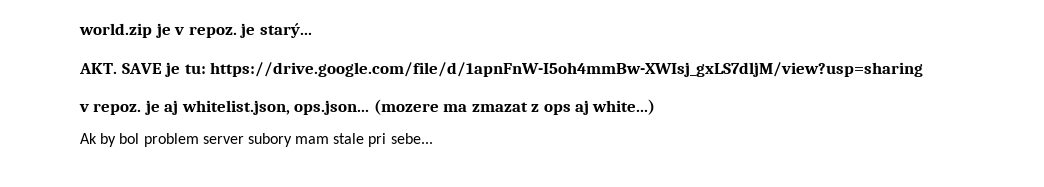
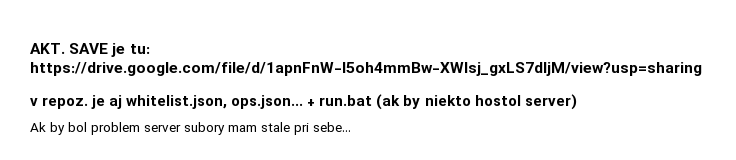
[79,23,312,38] world.zip je v repoz. je starý... // -> (30, 48) none
[373,99,656,115] (mozere ma zmazat z ops aj white...) -> [307,94,577,110] + run.bat (ak by niekto hostol server)

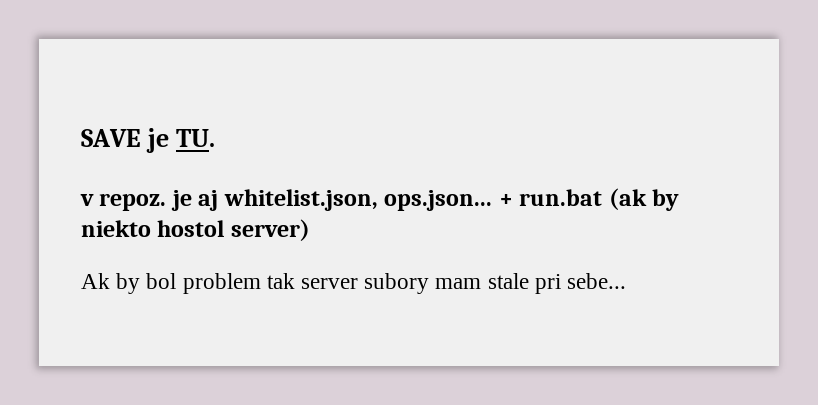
[30,43,65,54] AKT. -> (81, 138) none
[129,44,150,54] [30,62,702,76] tu: https://drive.google.com/file/d/1apnFnW-I5oh4mmBw-XWIsj_gxLS7dljM/view?usp=sharing -> [175,129,215,147] TU.
(140, 128) none -> [266,273,295,289] tak

